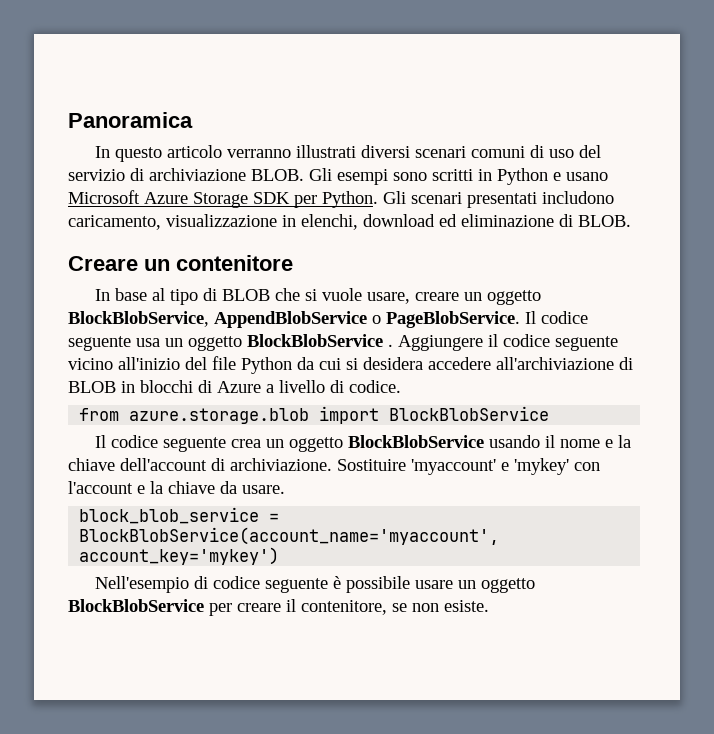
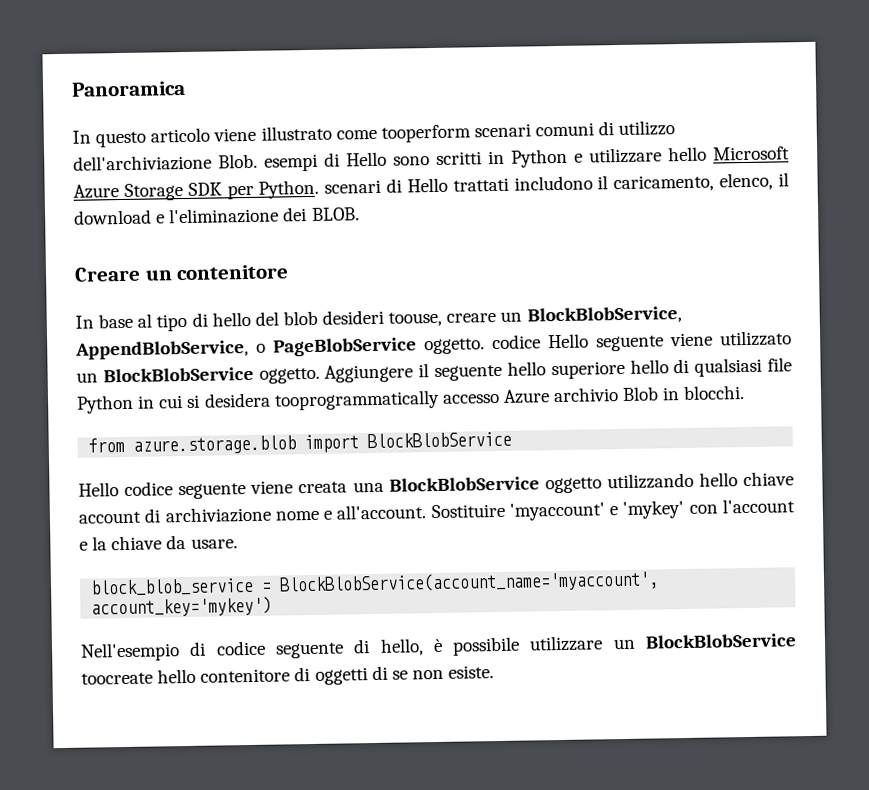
[226,145,601,158] [68,168,388,185] verranno illustrati diversi scenari comuni di uso del servizio di archiviazione BLOB. Gli esempi -> [213,120,676,143] [73,151,387,172] viene illustrato come tooperform scenari comuni di utilizzo dell'archiviazione Blob. esempi di Hello
[566,172,608,181] usano -> [589,146,707,164] utilizzare hello
[383,191,614,208] [68,214,573,230] Gli scenari presentati includono caricamento, visualizzazione in elenchi, download ed eliminazione di -> [324,172,789,194] [73,207,308,225] scenari di Hello trattati includono il caricamento, elenco, il download e l'eliminazione dei
[221,288,541,305] [68,311,588,328] [68,334,618,351] [68,357,207,370] BLOB che si vuole usare, creare un oggetto BlockBlobService, AppendBlobService o PageBlobService. Il codice seguente usa un oggetto BlockBlobService . Aggiungere il codice seguente vicino all'inizio del -> [211,306,682,327] [75,330,792,360] [76,357,763,384] hello del blob desideri toouse, creare un BlockBlobService, AppendBlobService, o PageBlobService oggetto. codice Hello seguente viene utilizzato un BlockBlobService oggetto. Aggiungere il seguente hello superiore hello di qualsiasi
[297,357,314,370] da -> [137,395,156,409] in
[428,357,633,370] [68,380,401,393] accedere all'archiviazione di BLOB in blocchi di Azure a livello di codice. -> [273,385,746,411] tooprogrammatically accesso Azure archivio Blob in blocchi.
[94,435,631,452] [68,458,332,471] Il codice seguente crea un oggetto BlockBlobService usando il nome e la chiave dell'account di archiviazione. -> [78,471,795,500] [78,504,427,524] Hello codice seguente viene creata una BlockBlobService oggetto utilizzando hello chiave account di archiviazione nome e all'account.
[332,576,535,593] [68,599,387,616] è possibile usare un oggetto BlockBlobService per creare il contenitore, -> [353,633,797,656] [81,665,388,685] di hello, è possibile utilizzare un BlockBlobService toocreate hello contenitore di oggetti di

